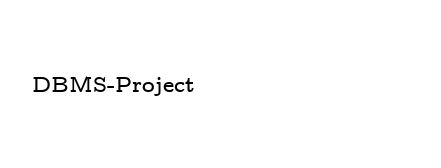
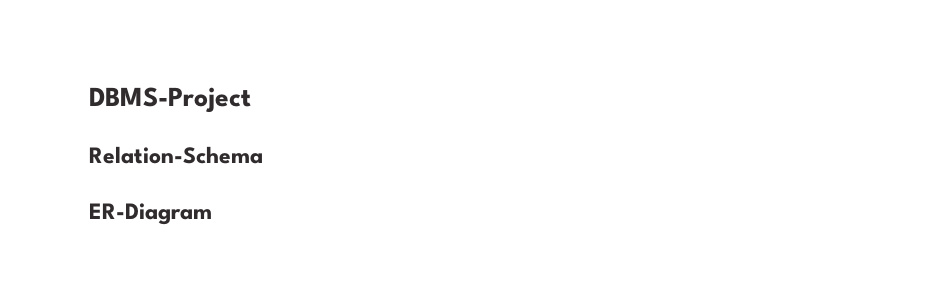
(195, 85) none -> [89,146,263,164] [89,203,212,225] // Relation-Schema // ER-Diagram

